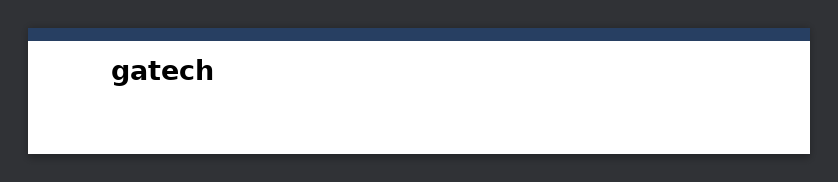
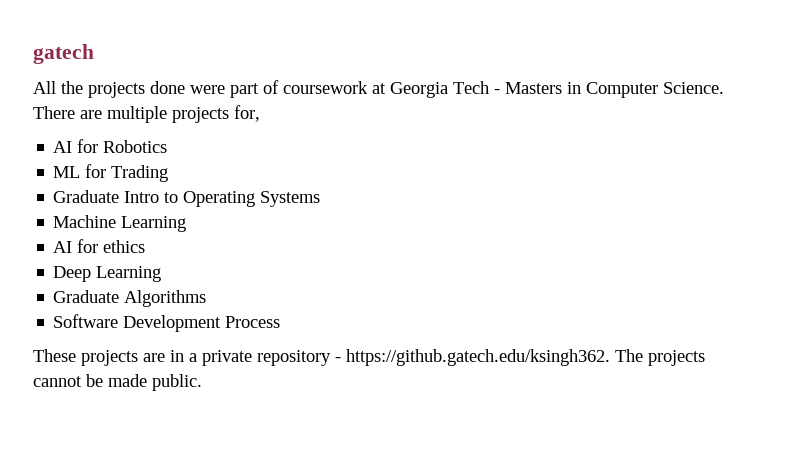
(214, 72) none -> [33,80,724,98] [33,105,260,123] [53,139,168,153] [53,164,169,182] [53,190,321,207] [53,215,187,232] [53,239,146,253] [53,266,162,282] [53,290,207,307] [53,314,281,332] [33,349,705,366] [33,374,202,391] // All the projects done were part of coursework at Georgia Tech - Masters in Computer Science. There are multiple projects for, // AI for Robotics // ML for Trading // Graduate Intro to Operating Systems // Machine Learning // AI for ethics // Deep Learning // Graduate Algorithms // Software Development Process // These projects are in a private repository - https://github.gatech.edu/ksingh362. The projects cannot be made public.

